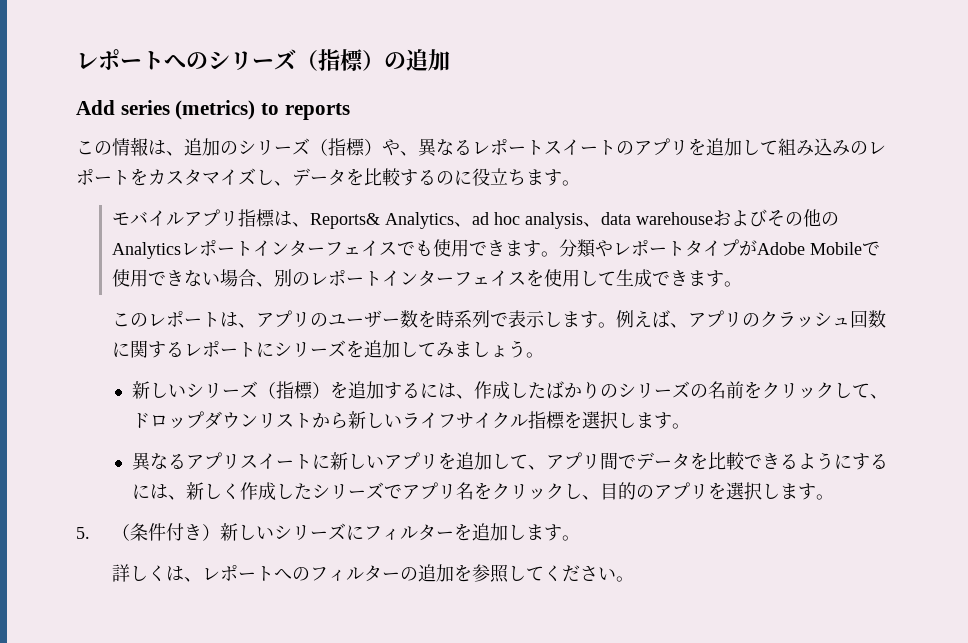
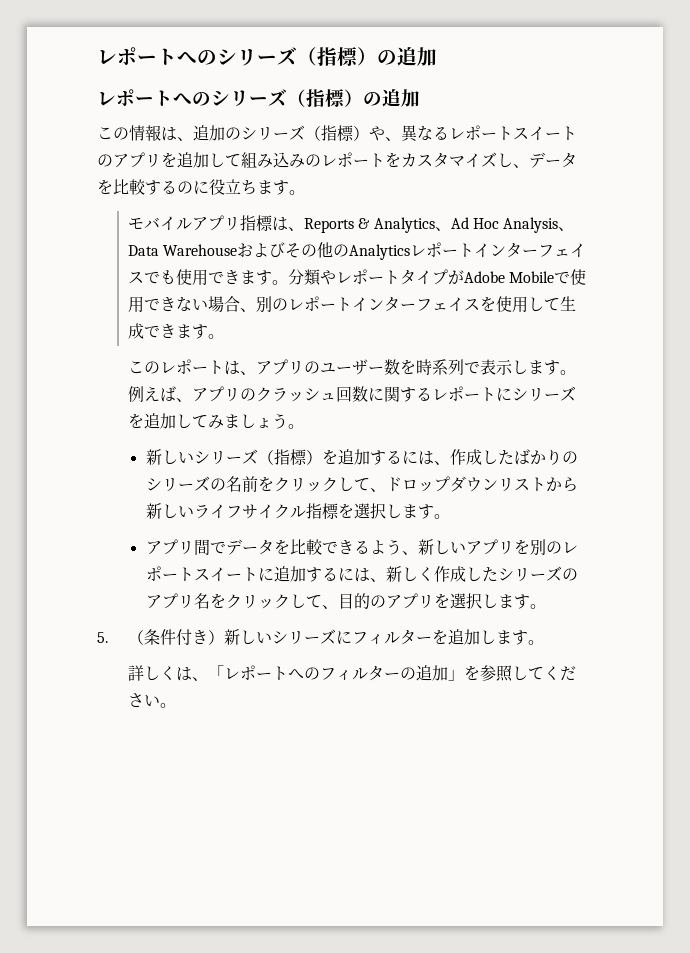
[76,49,450,71] [76,100,350,120] レポートへのシリーズ（指標）の追加 // Add series (metrics) to reports -> [97,47,437,66] [97,89,420,107] レポートへのシリーズ（指標）の追加 // レポートへのシリーズ（指標）の追加
[309,212,713,229] Reports& Analytics、ad hoc analysis、data warehouse -> [304,217,575,233] [128,244,238,256] Reports & Analytics、Ad Hoc Analysis、Data Warehouse
[131,452,546,471] 異なるアプリスイートに新しいアプリを追加して、 -> (450, 516) none
[833,454,852,469] に -> [401,539,578,555] [145,566,306,582] 、新しいアプリを別のレポートスイートに追加
[383,484,402,499] で -> [561,568,578,581] の
(582, 491) none -> [305,595,322,608] て
(202, 579) none -> [208,665,225,679] 「
(454, 573) none -> [448,669,465,681] 」

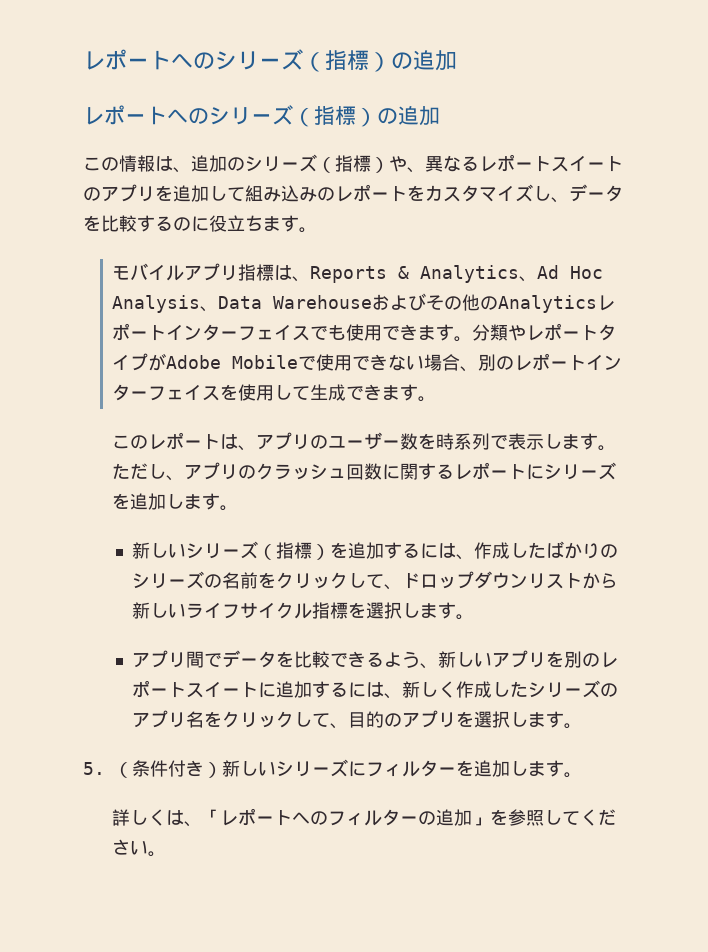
[128,386,177,402] 例えば -> [112,463,167,479] ただし
[192,413,289,429] てみましょう -> [184,493,221,510] ます

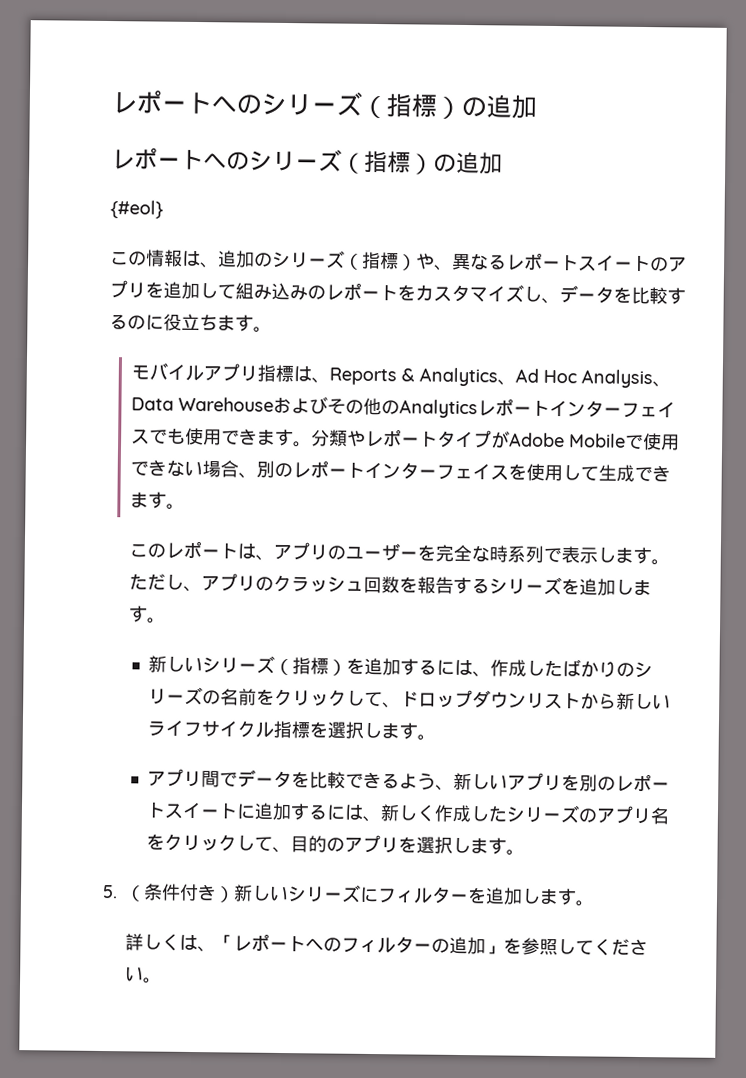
(440, 116) none -> [110,200,164,219] // {#eol}
[400,433,437,450] 数を -> [416,544,490,563] を完全な
[382,462,545,480] に関するレポートに -> [398,576,490,595] を報告する

